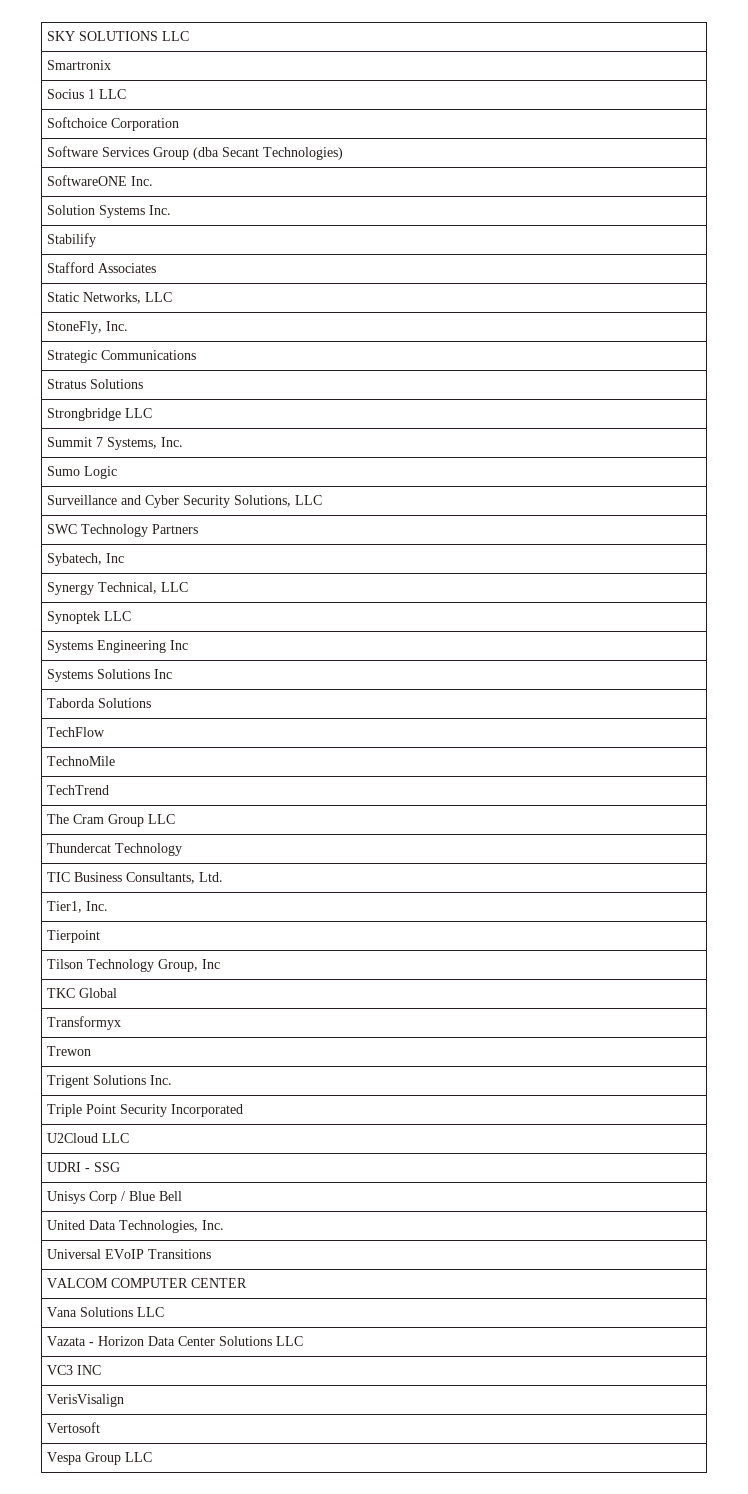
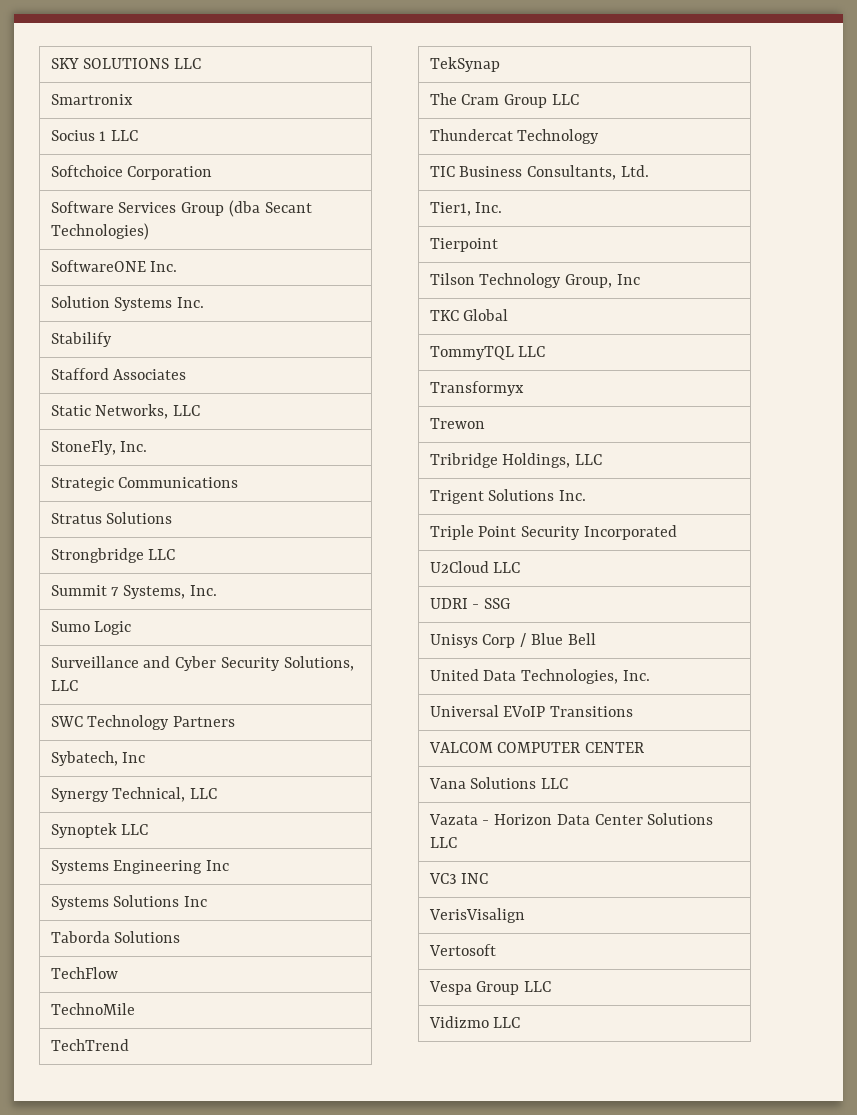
(109, 790) none -> [429,57,500,72] // TekSynap
(117, 993) none -> [429,346,546,360] // TommyTQL LLC
(91, 1051) none -> [429,453,603,468] // Tribridge Holdings, LLC
(152, 1457) none -> [428,1016,521,1028] // Vidizmo LLC

